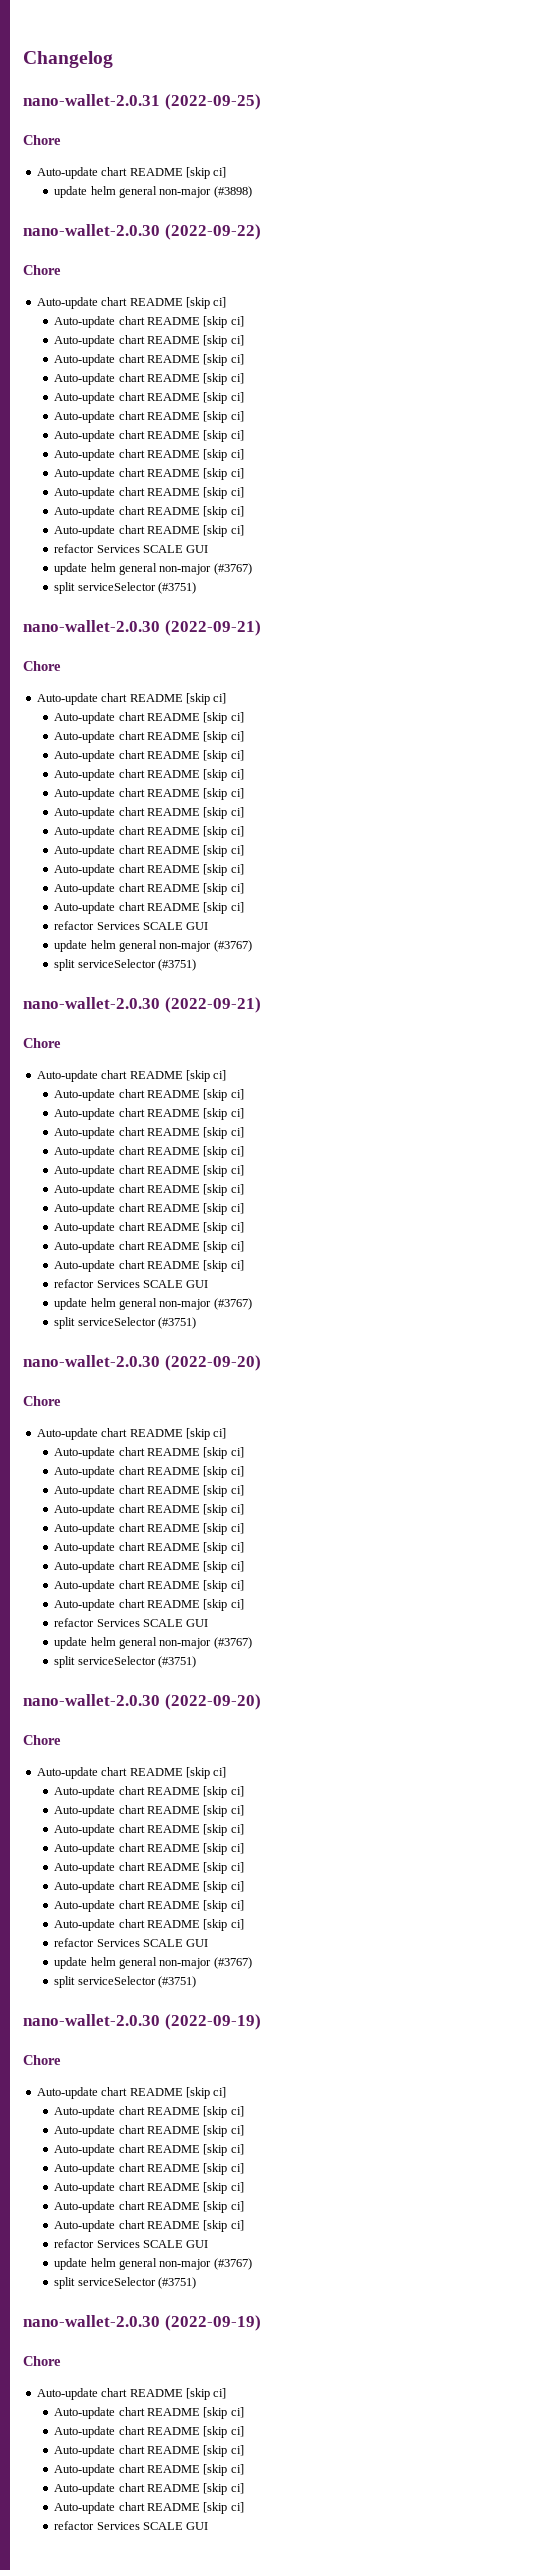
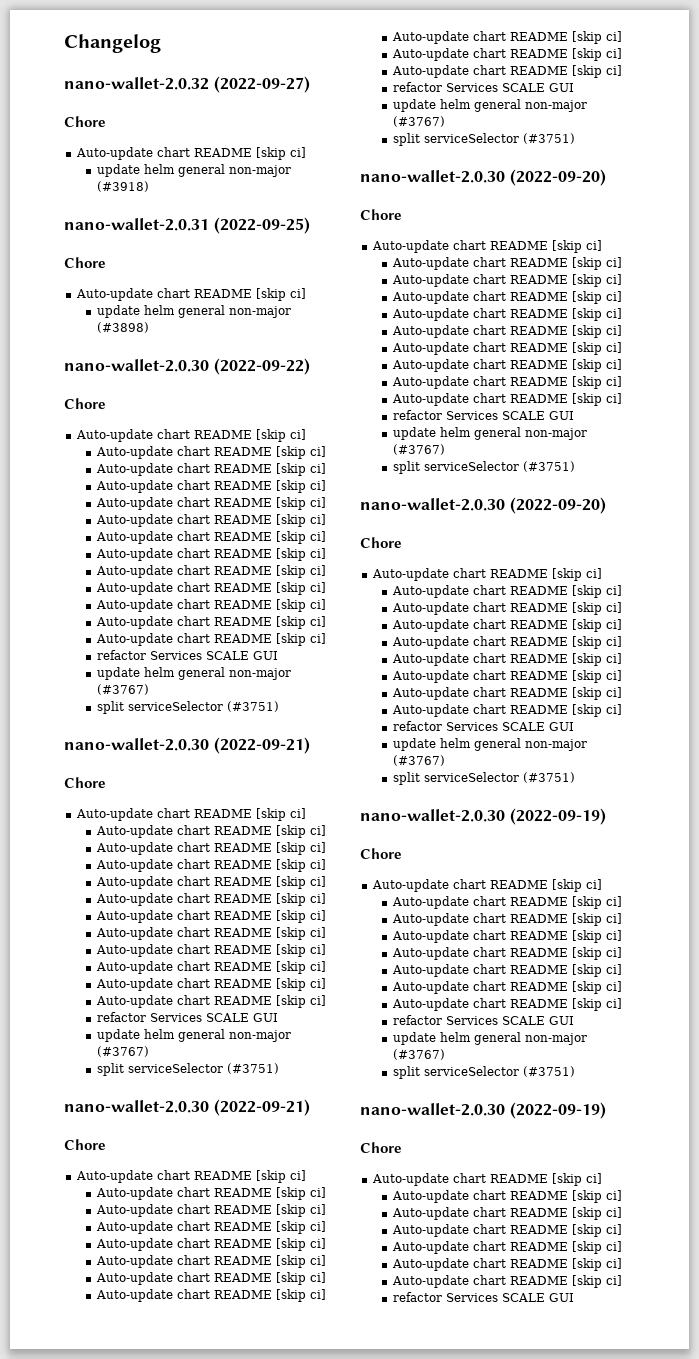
(113, 59) none -> [64,76,310,93] [64,116,106,127] [75,147,306,160] [96,164,291,177] [96,181,149,192] // nano-wallet-2.0.32 (2022-09-27) // Chore // Auto-update chart README [skip ci] // update helm general non-major (#3918)

